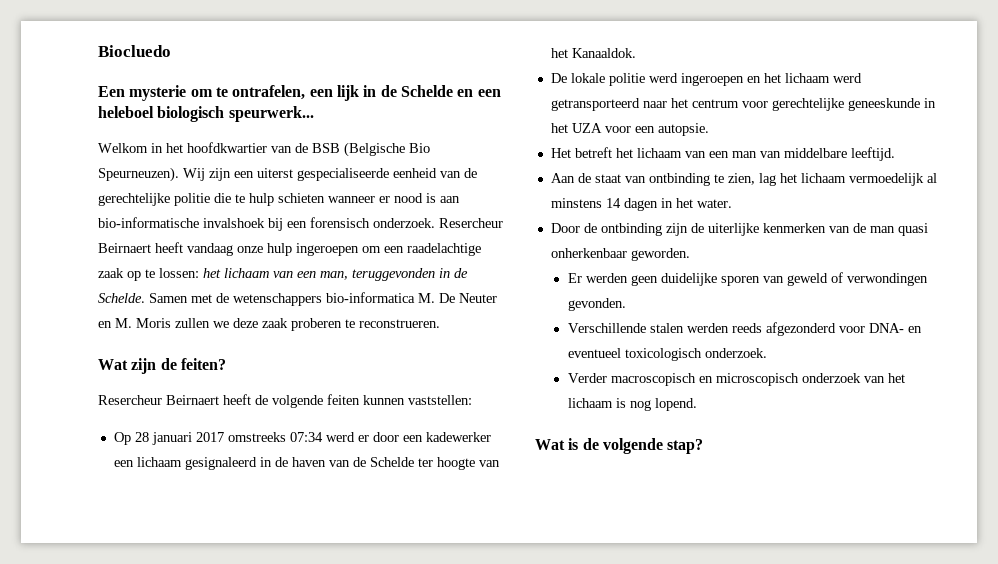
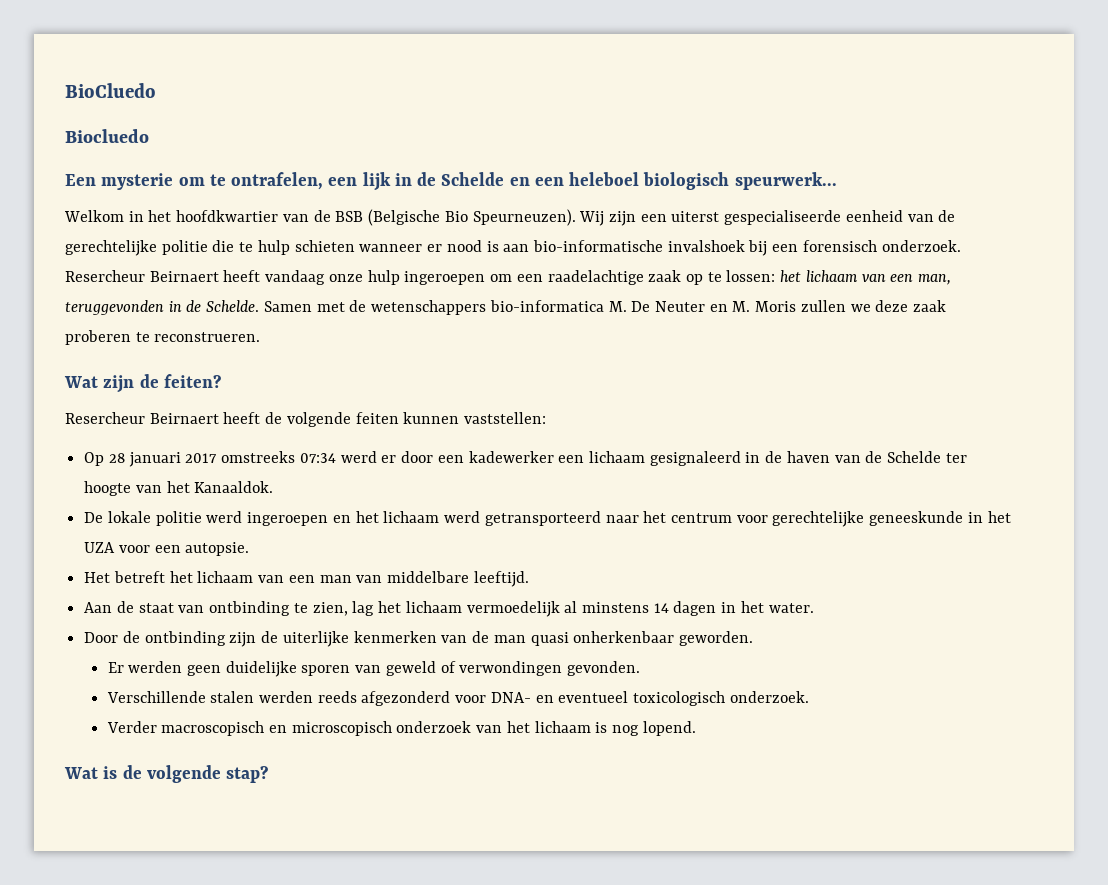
(98, 51) none -> [65,83,156,98] BioCluedo //

